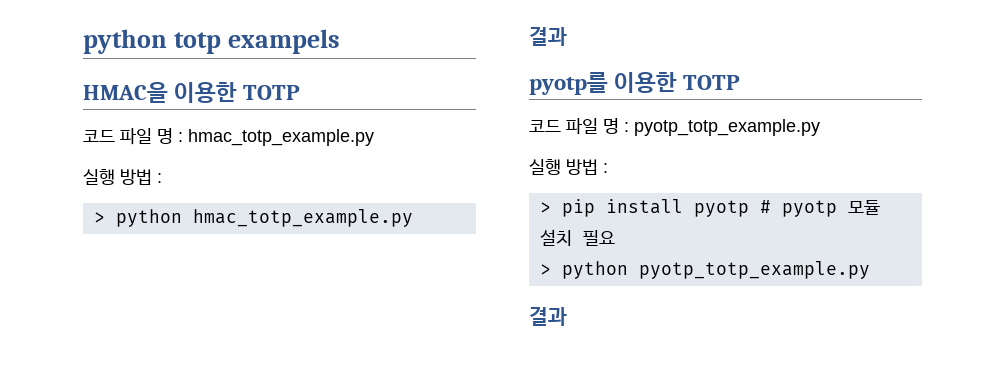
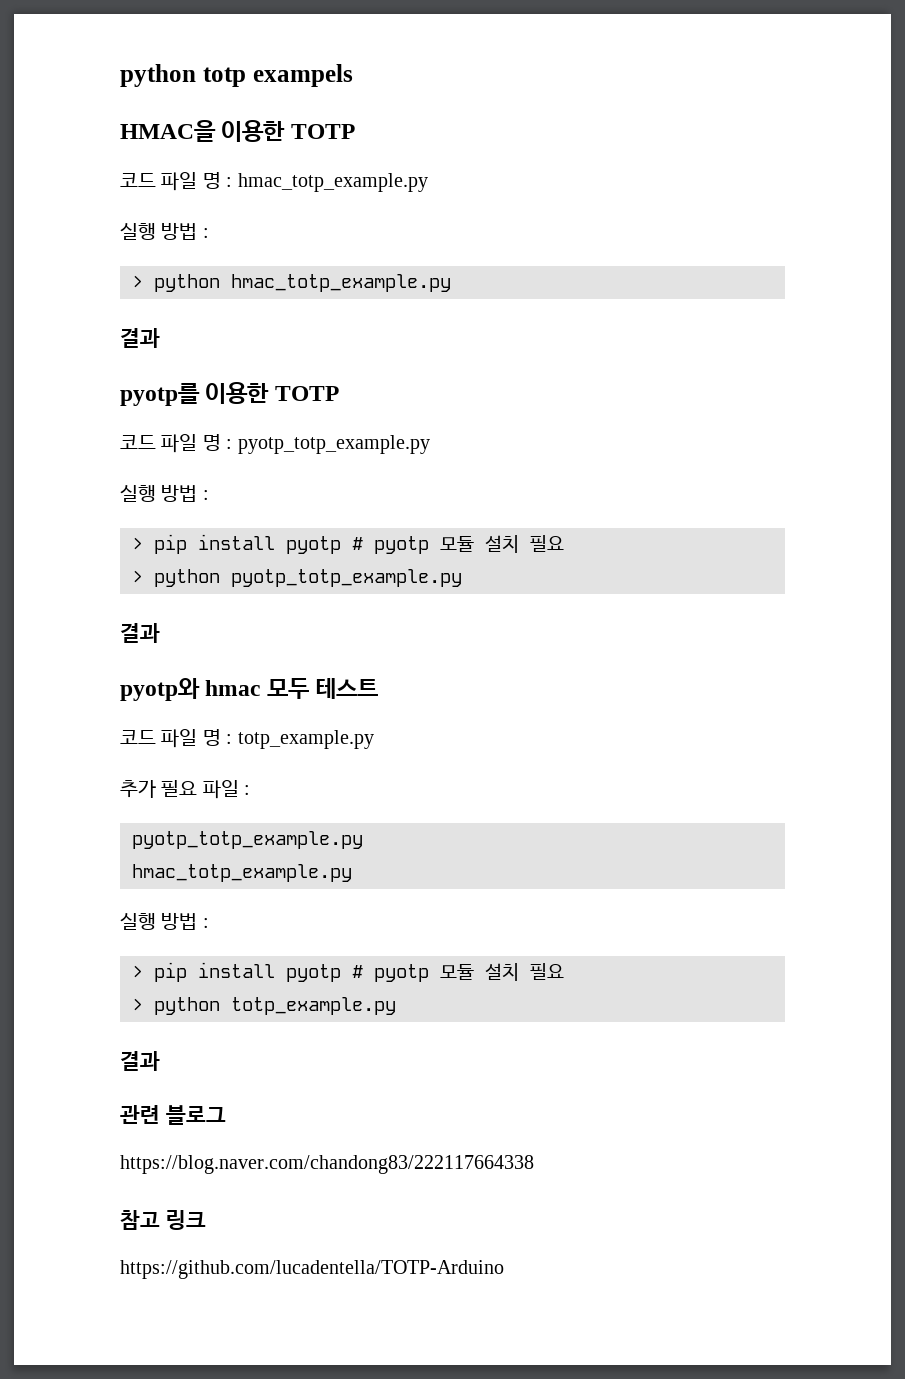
(567, 316) none -> [120,678,379,701] [120,729,374,749] [120,780,251,799] [132,831,363,849] [132,864,352,882] [120,912,209,930] [132,962,564,982] [132,997,396,1015] [120,1051,160,1071] [120,1105,226,1125] [120,1155,534,1174] [120,1210,206,1230] [120,1260,504,1279] // pyotp와 hmac 모두 테스트 // 코드 파일 명 : totp_example.py // 추가 필요 파일 : // pyotp_totp_example.py // hmac_totp_example.py // 실행 방법 : // > pip install pyotp # pyotp 모듈 설치 필요 // > python totp_example.py // 결과 // 관련 블로그 // https://blog.naver.com/chandong83/222117664338 // 참고 링크 // https://github.com/lucadentella/TOTP-Arduino

